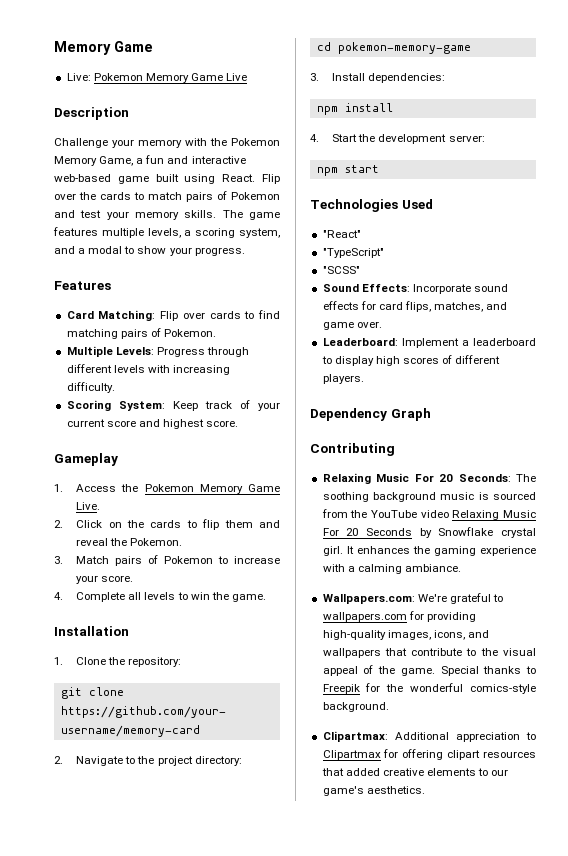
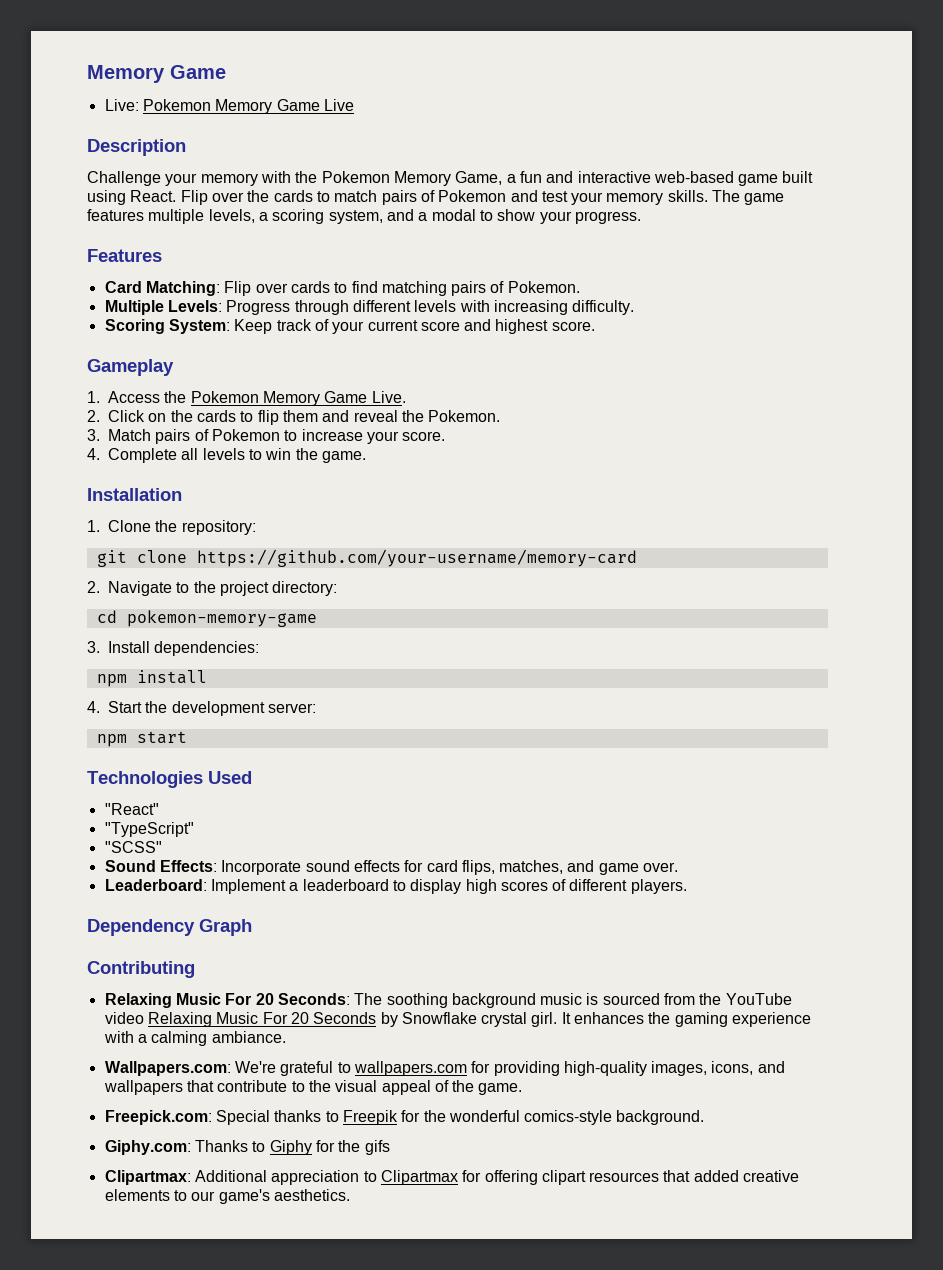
(435, 672) none -> [104,1110,212,1125] // Freepick.com:
(389, 707) none -> [104,1140,390,1155] // Giphy.com: Thanks to Giphy for the gifs

